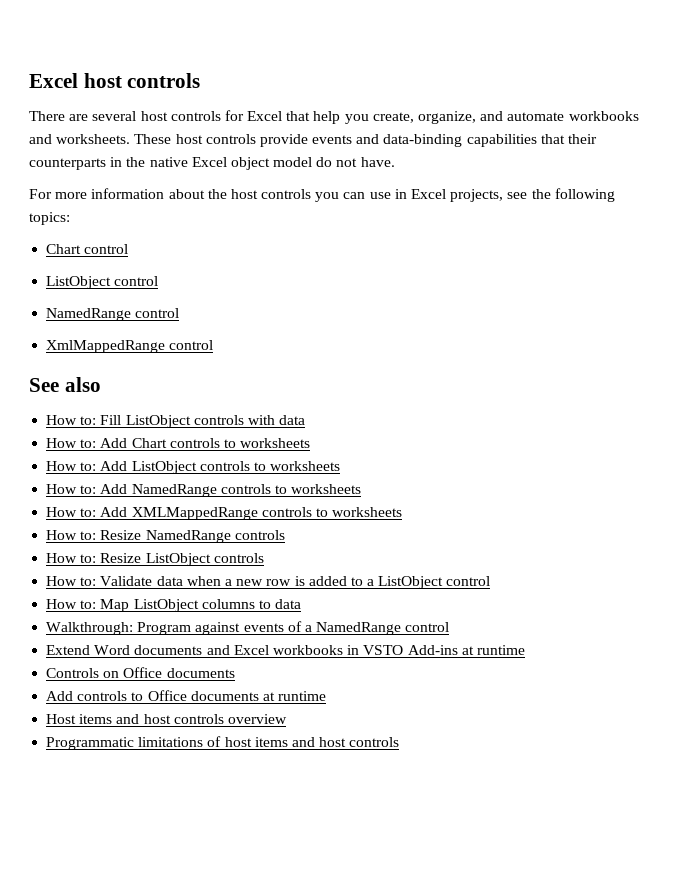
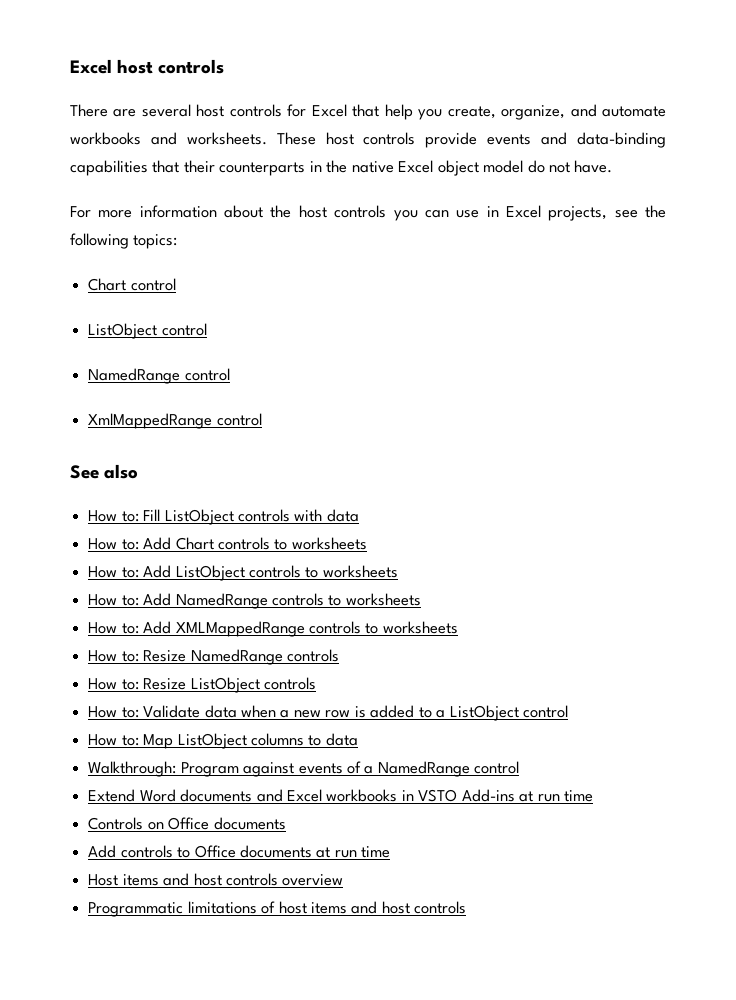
[476,645,525,655] runtime -> [537,790,594,802] run time
[278,691,327,701] runtime -> [334,846,391,858] run time

